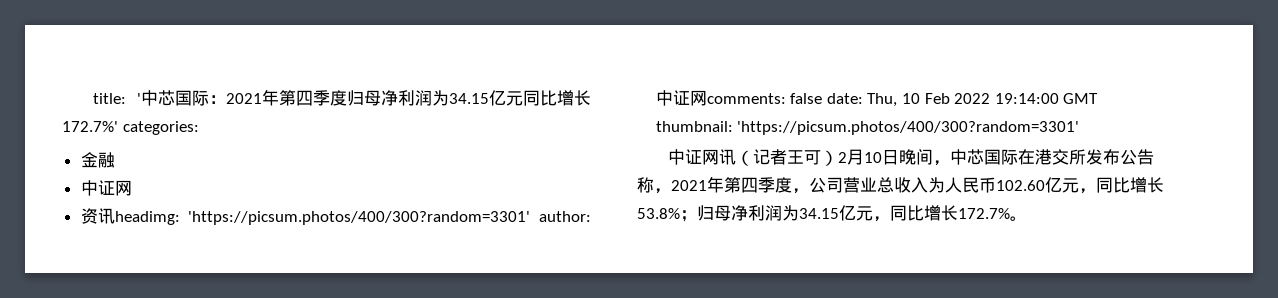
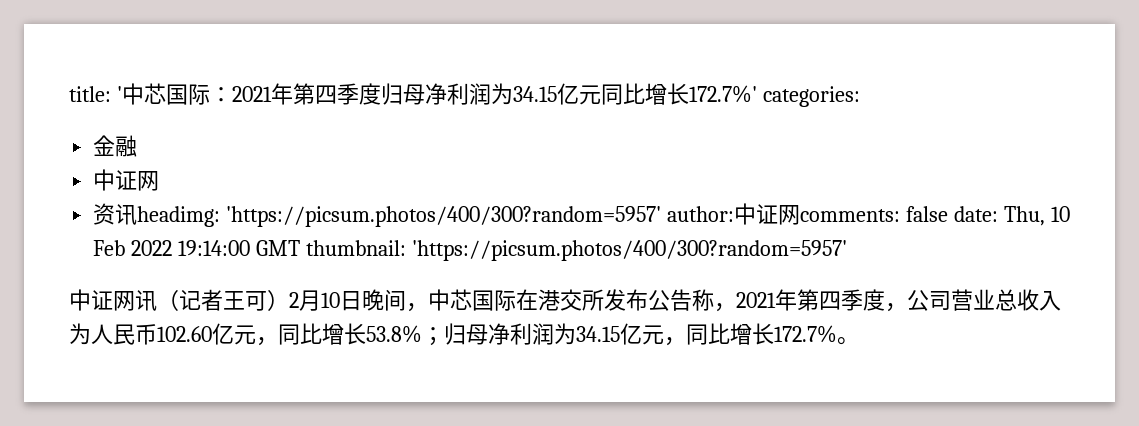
[188,211,531,225] 'https://picsum.photos/400/300?random=3301' -> [226,206,662,227] 'https://picsum.photos/400/300?random=5957'
[737,121,1080,135] 'https://picsum.photos/400/300?random=3301' -> [411,240,847,261] 'https://picsum.photos/400/300?random=5957'

